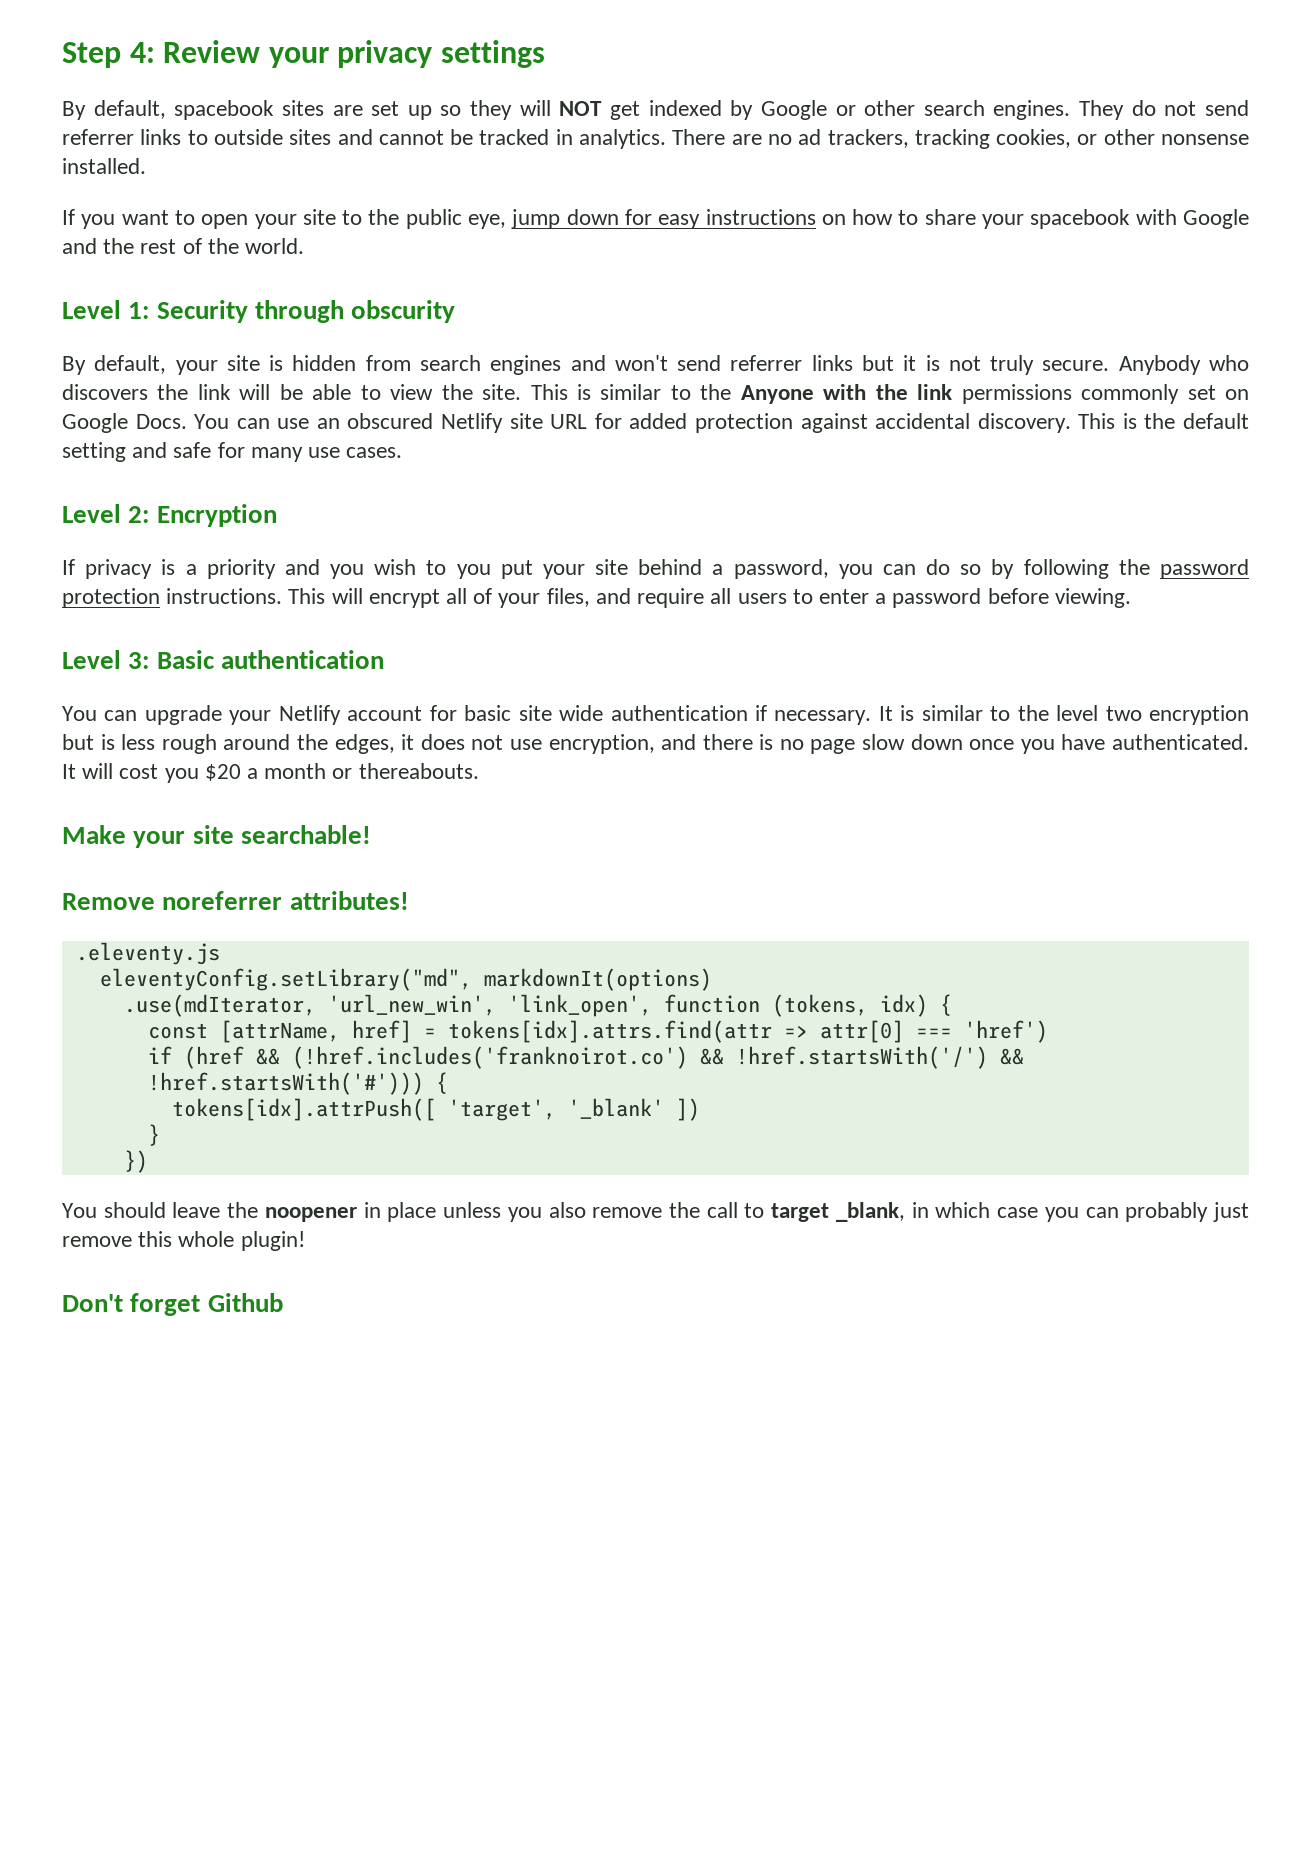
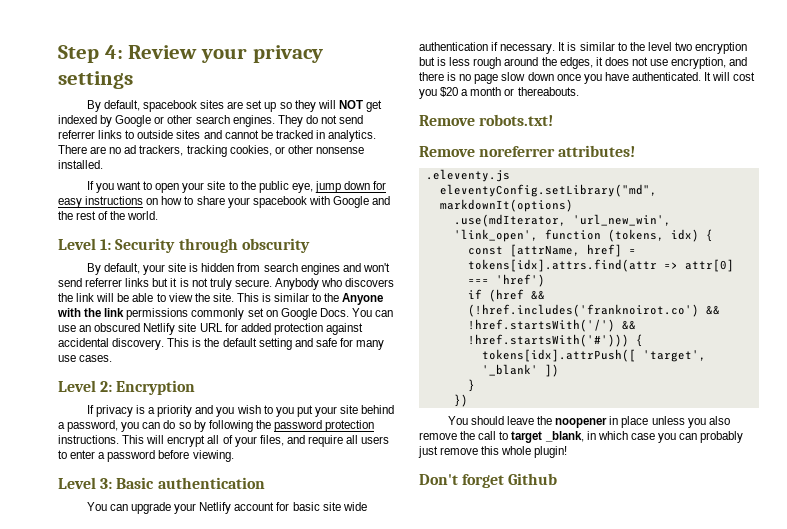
[62,825,371,848] Make your site searchable! -> [419,114,554,126] Remove robots.txt!

